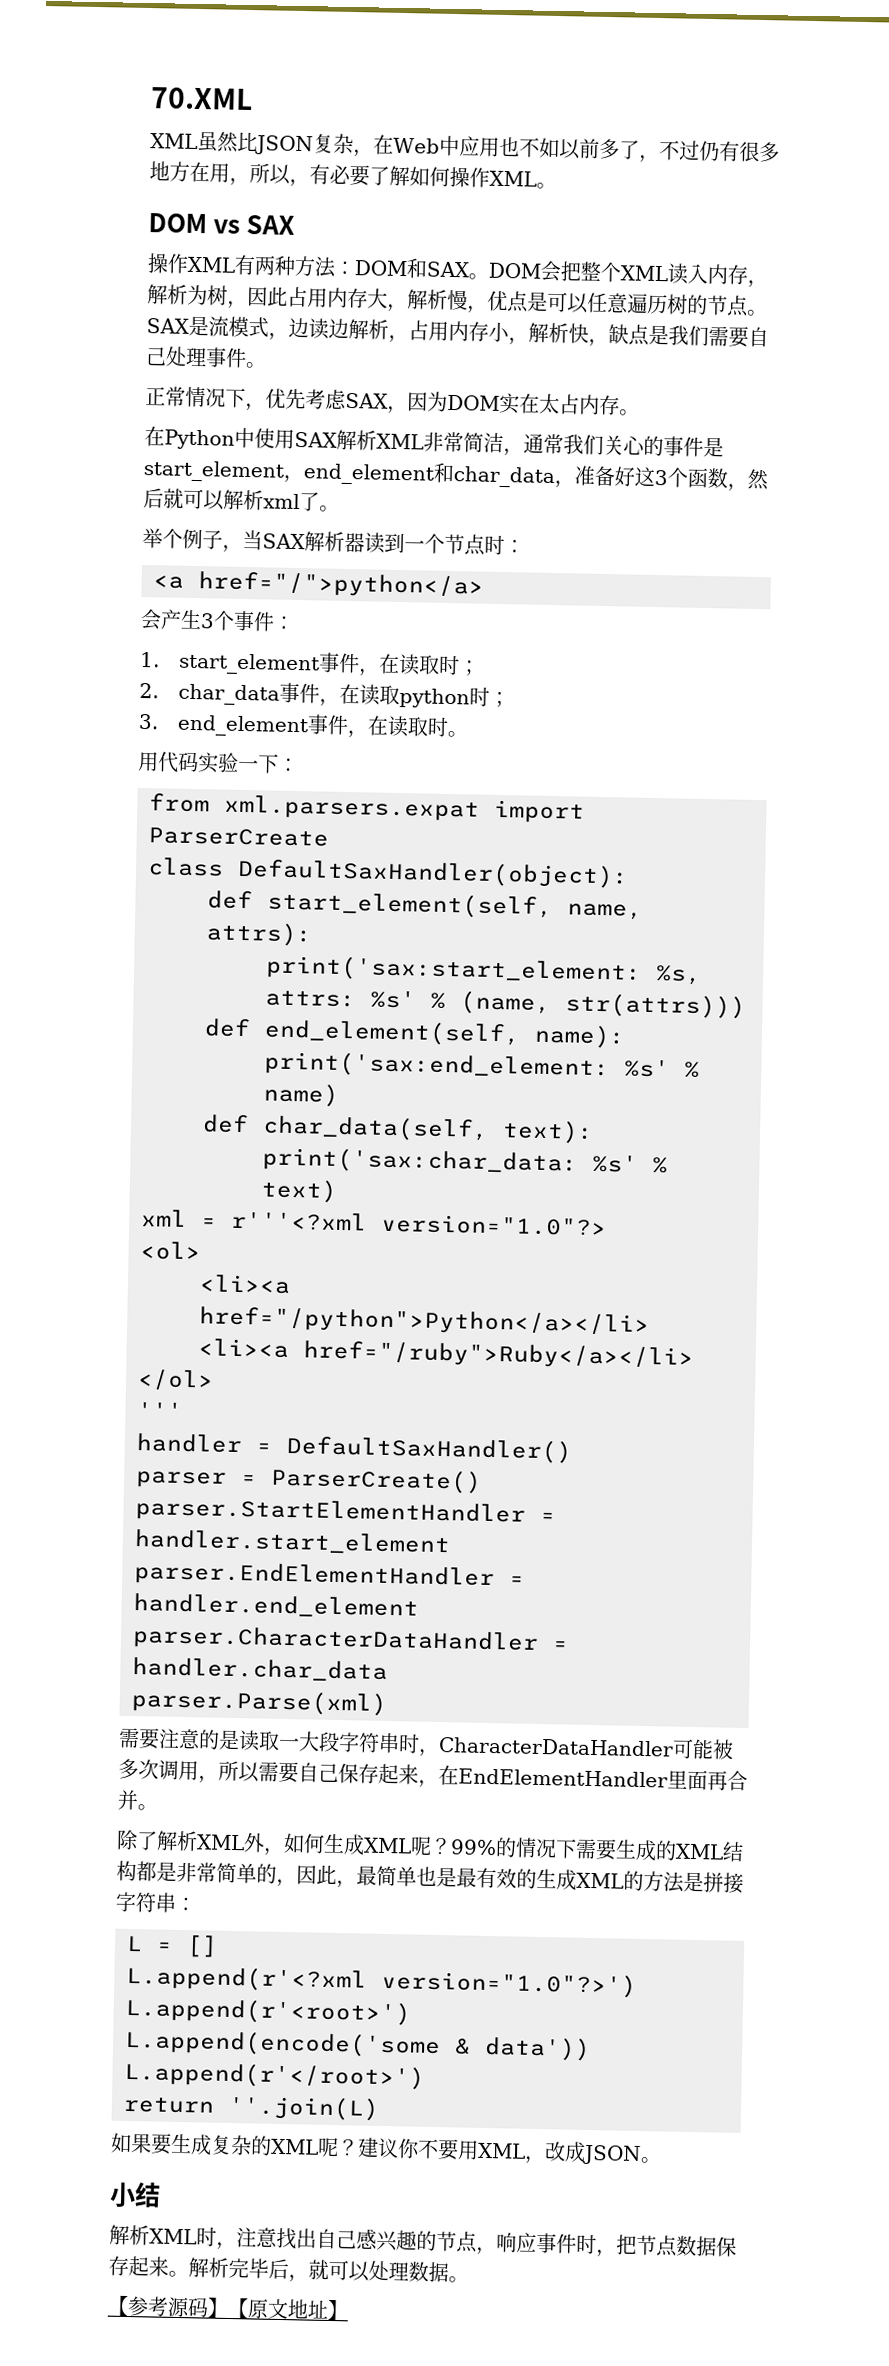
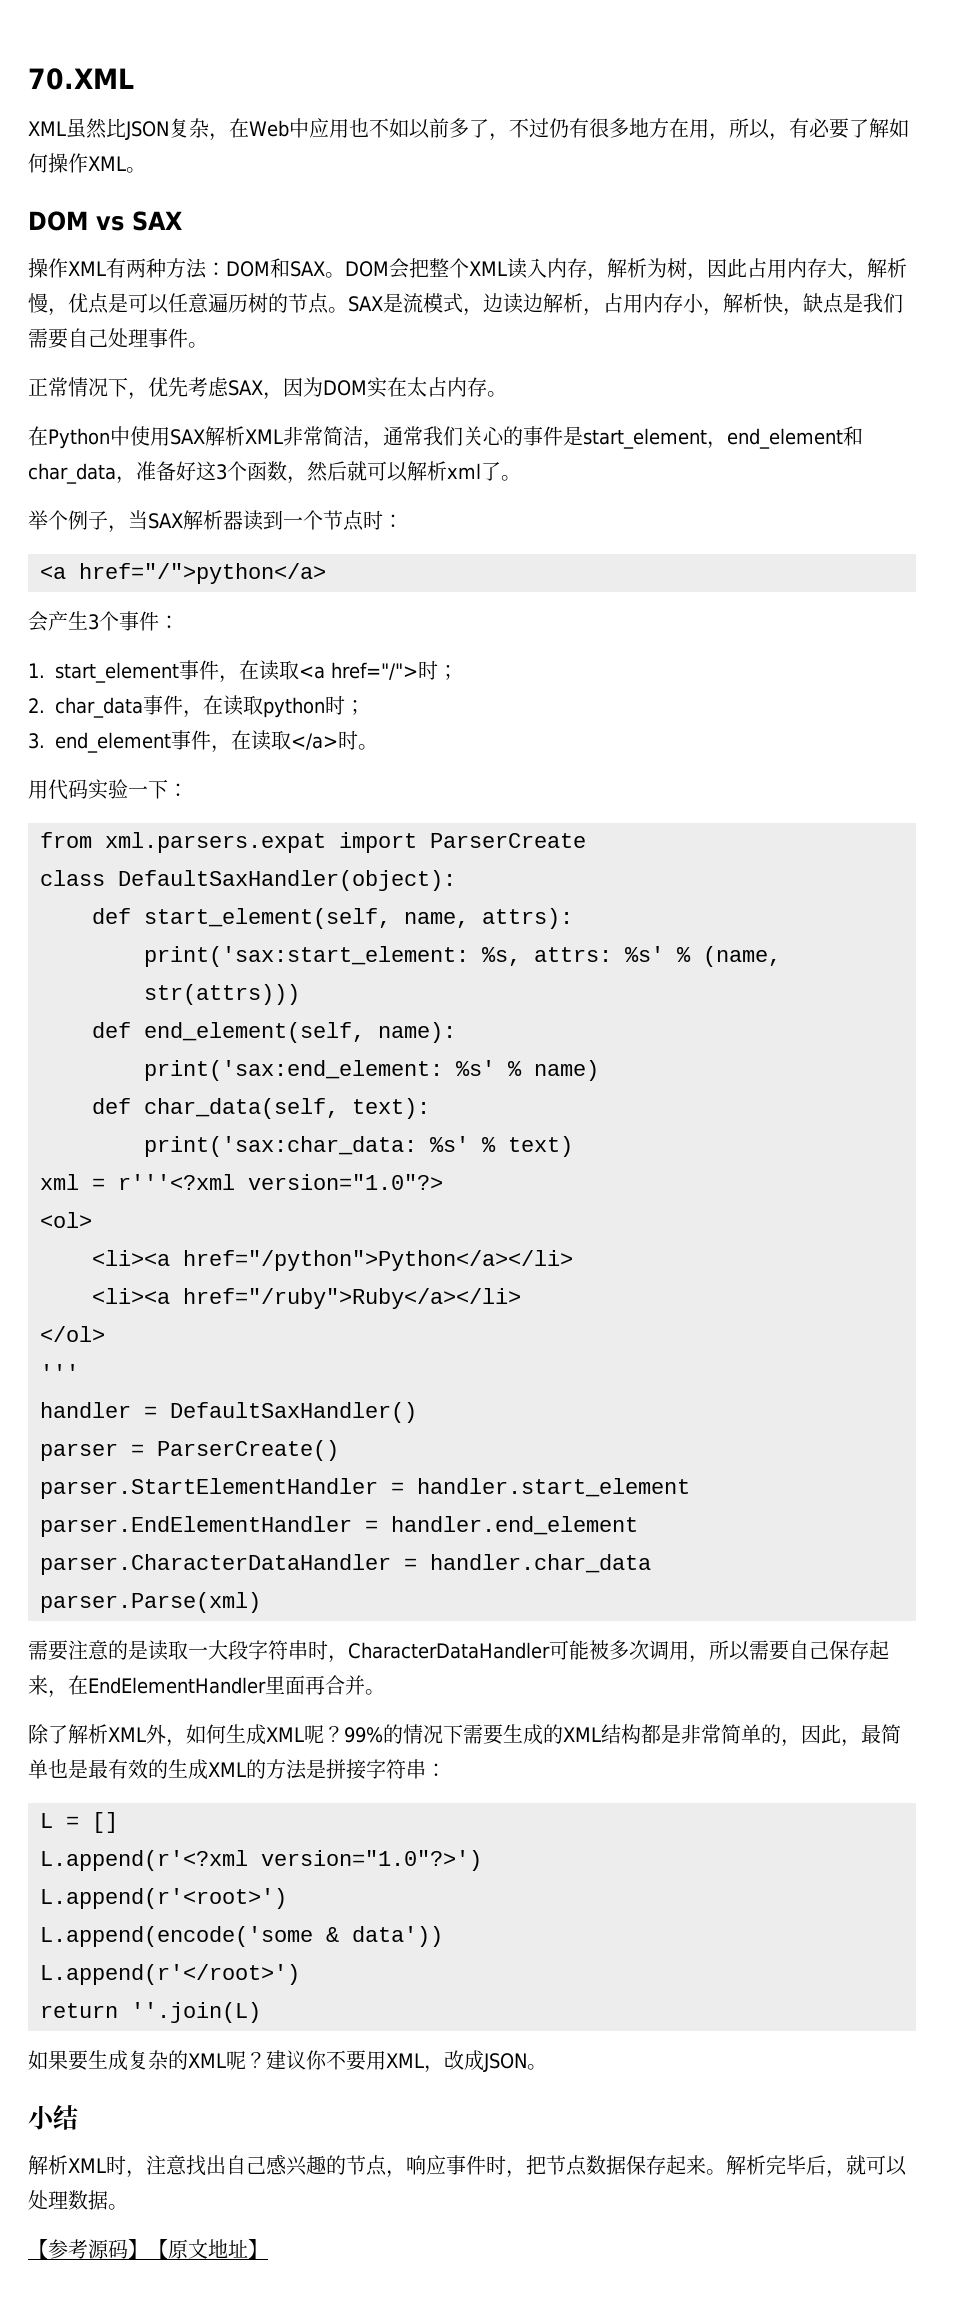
(440, 664) none -> [299,662,418,680] <a href="/">
(429, 726) none -> [291,733,338,750] </a>

